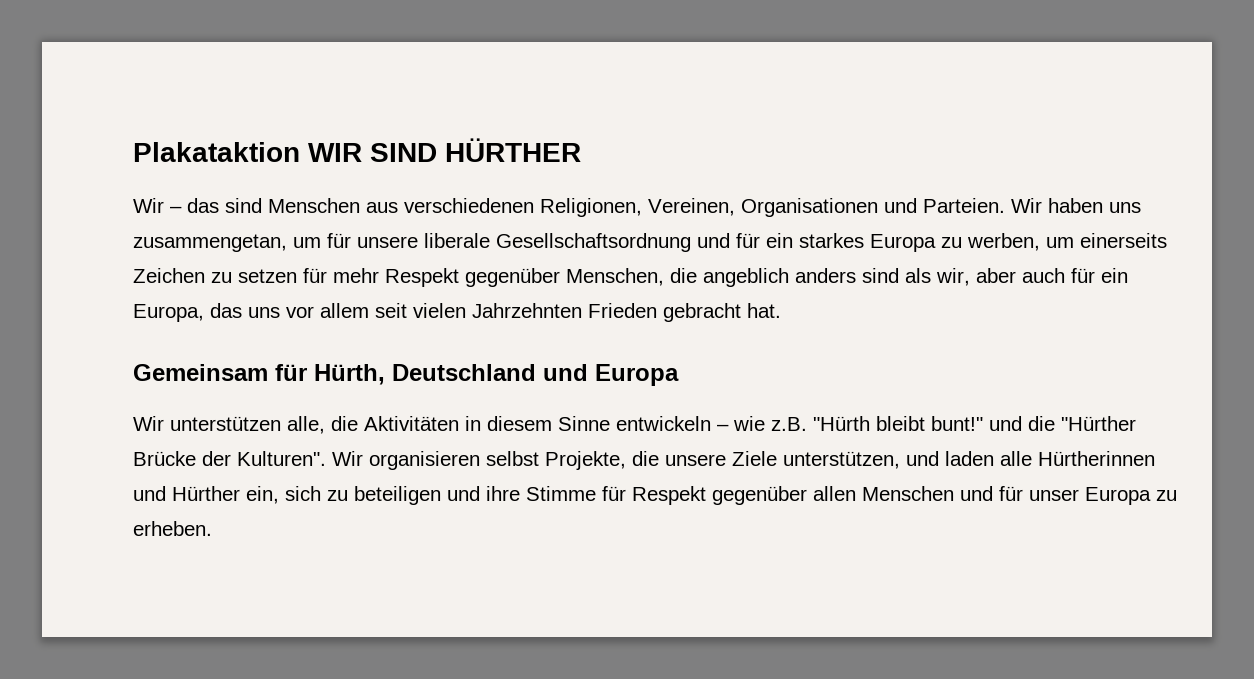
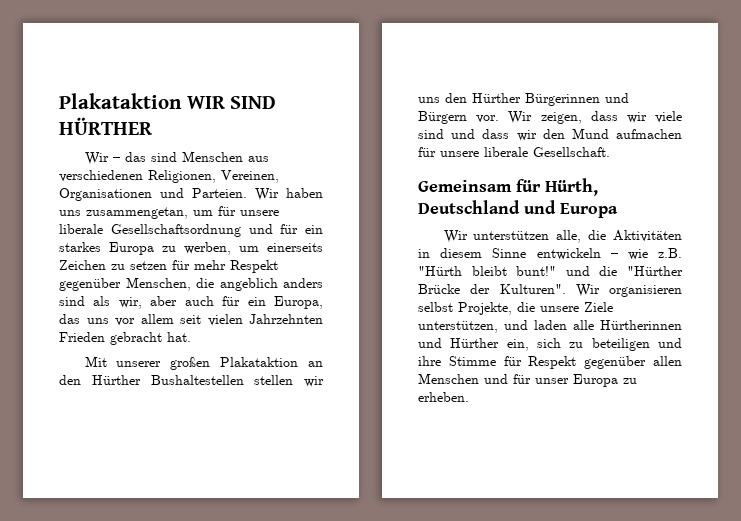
(781, 310) none -> [84,356,323,370] [59,375,324,387] [418,93,629,106] [418,111,682,124] [418,128,682,141] [418,147,610,157] // Mit unserer großen Plakataktion an den Hürther Bushaltestellen stellen wir uns den Hürther Bürgerinnen und Bürgern vor. Wir zeigen, dass wir viele sind und dass wir den Mund aufmachen für unsere liberale Gesellschaft.

